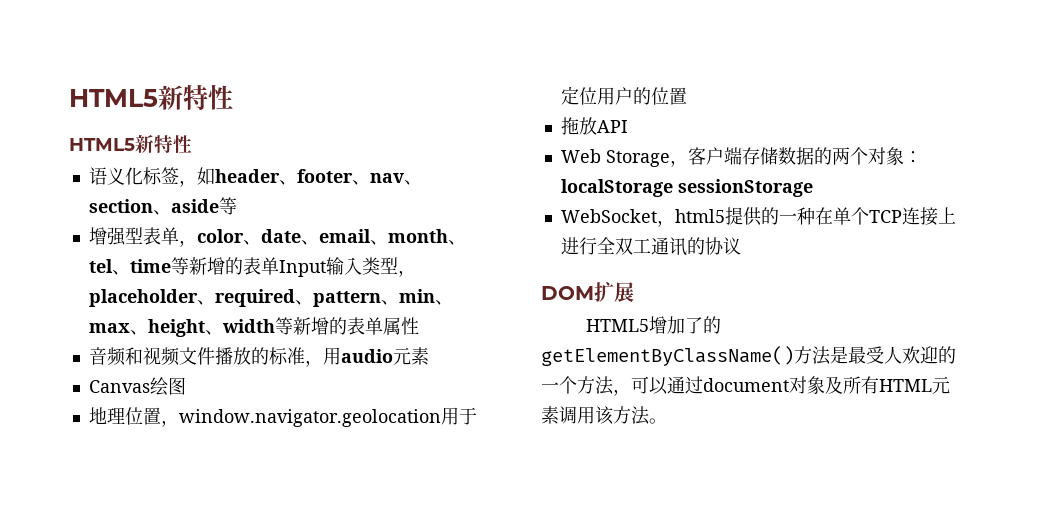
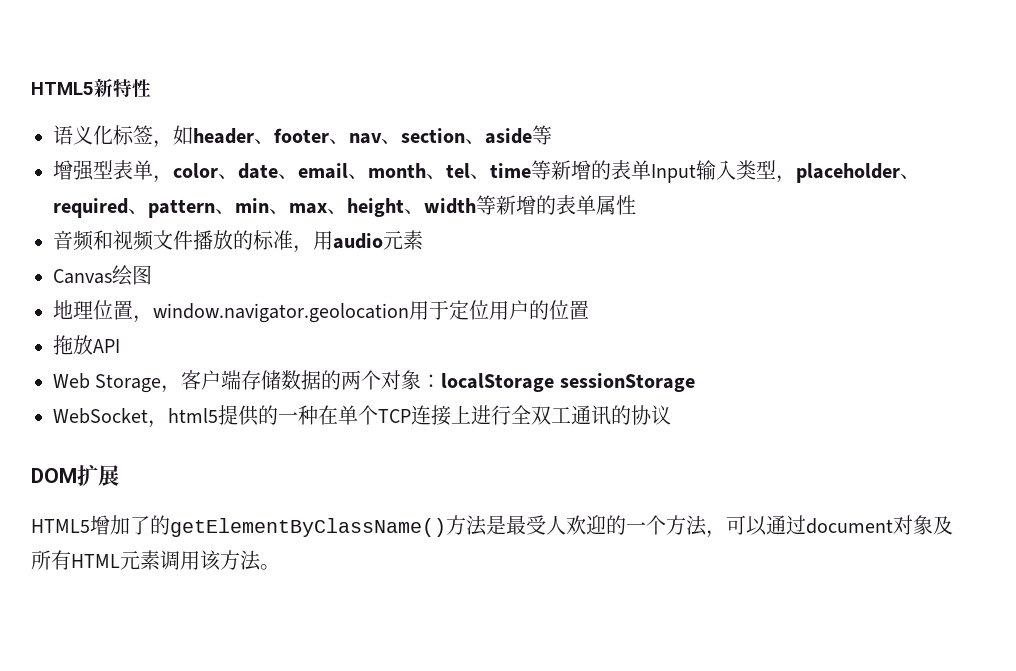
[69,84,233,110] [69,134,192,154] HTML5新特性 // HTML5新特性 -> [31,78,151,98] HTML5新特性

